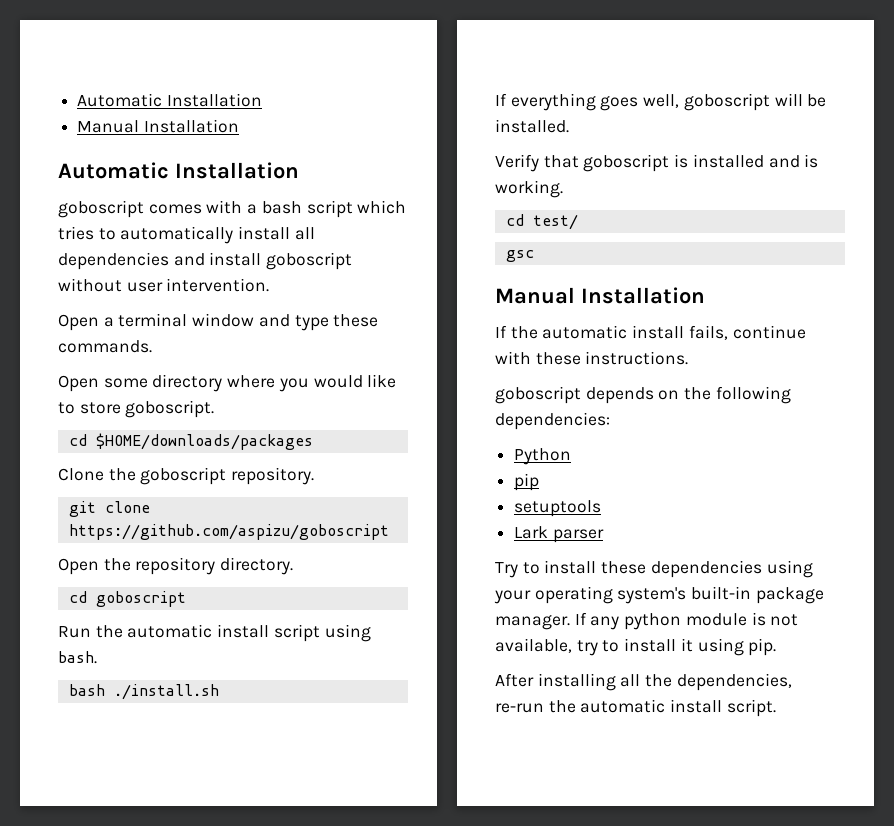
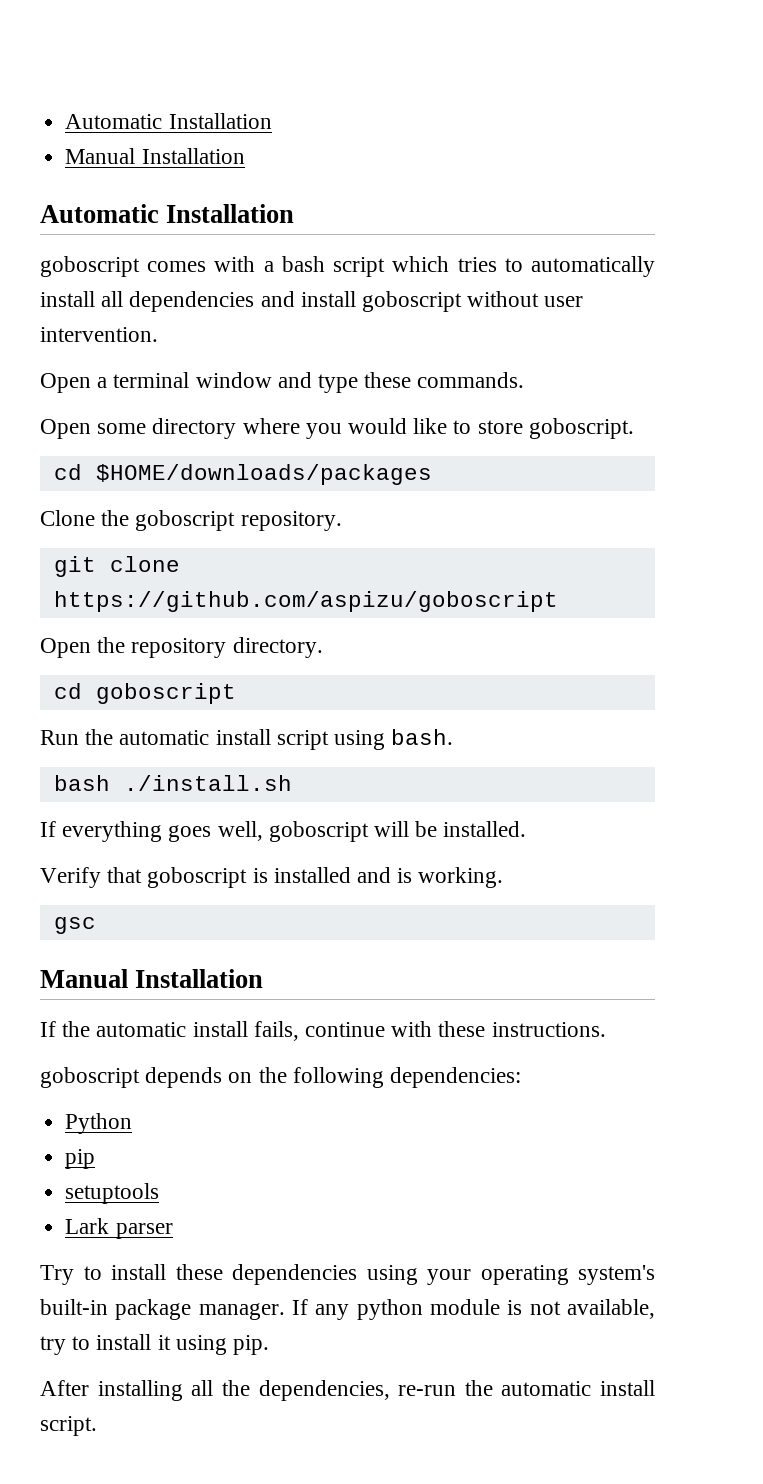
[505,214,578,230] // cd test/ -> (504, 877) none

